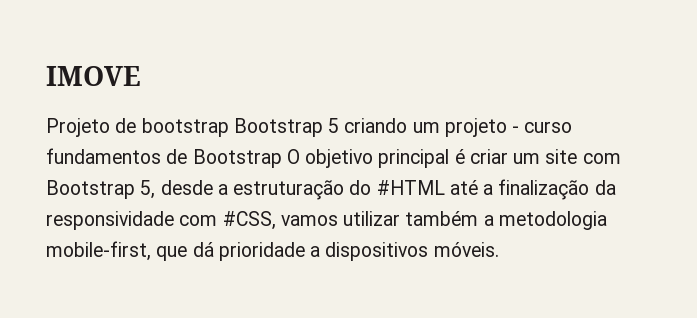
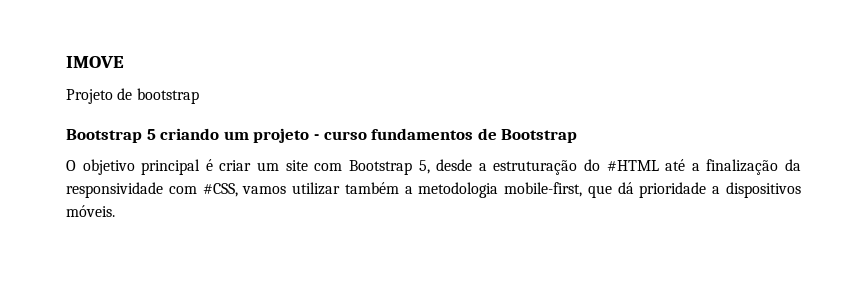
(229, 127) none -> (199, 96) //
(282, 158) none -> (578, 136) //

